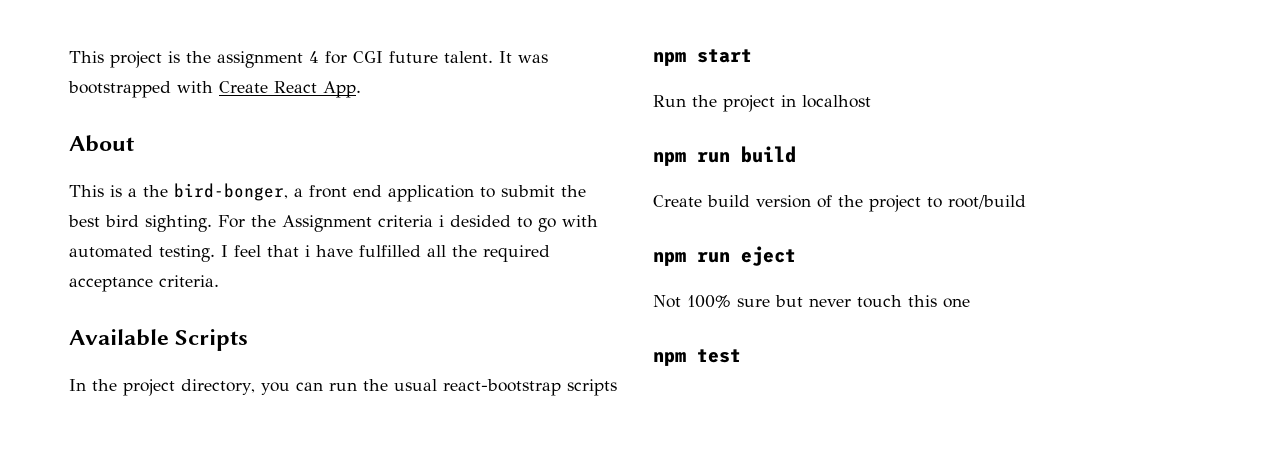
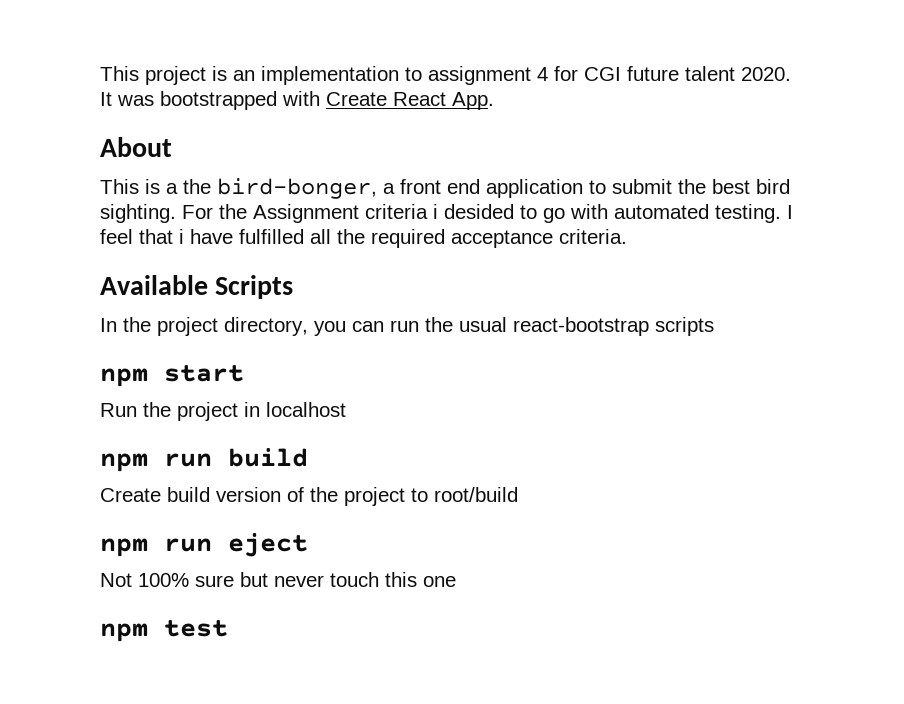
[186,51,211,63] the -> [233,66,422,85] an implementation to
[444,51,493,63] talent. -> [685,66,791,81] talent 2020.

